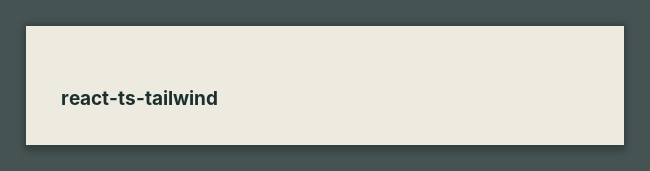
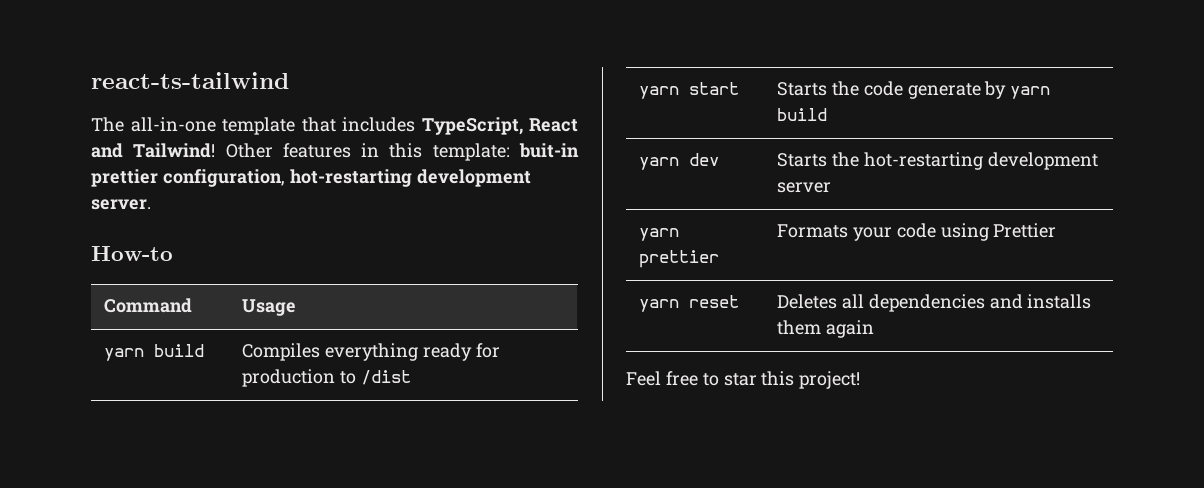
(218, 97) none -> [91,117,578,135] [91,143,579,161] [91,169,531,187] [91,199,151,210] [91,246,173,261] [103,298,192,313] [241,299,296,316] [103,344,204,361] [241,343,500,361] [241,369,411,387] [638,82,739,99] [776,81,1051,99] [776,108,827,121] [638,153,719,170] [776,152,1098,170] [776,182,831,193] [638,228,679,241] [638,250,719,268] [776,223,1057,241] [638,295,739,312] [776,294,1092,312] [776,320,874,338] [626,371,861,389] // The all-in-one template that includes TypeScript, React and Tailwind! Other features in this template: buit-in prettier configuration, hot-restarting development server. // How-to // Command | Usage // yarn build | Compiles everything ready for production to /dist // yarn start | Starts the code generate by yarn build // yarn dev | Starts the hot-restarting development server // yarn prettier | Formats your code using Prettier // yarn reset | Deletes all dependencies and installs them again // Feel free to star this project!

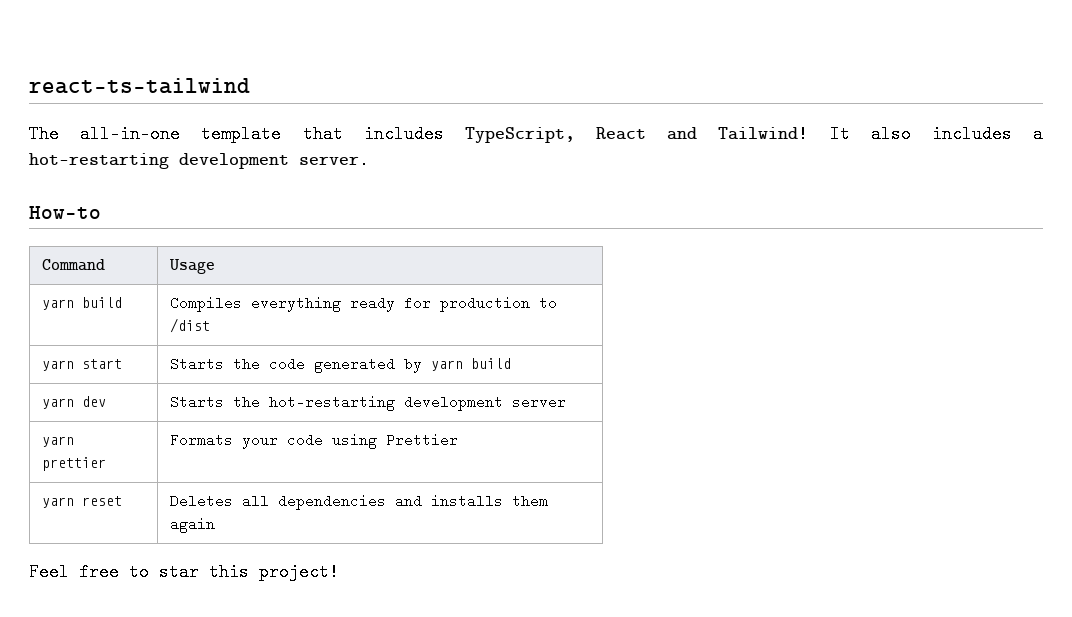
[225,143,579,161] [91,169,285,187] Other features in this template: buit-in prettier configuration, -> [829,125,1043,143] It also includes a
[907,83,981,99] generate -> [313,357,395,373] generated

